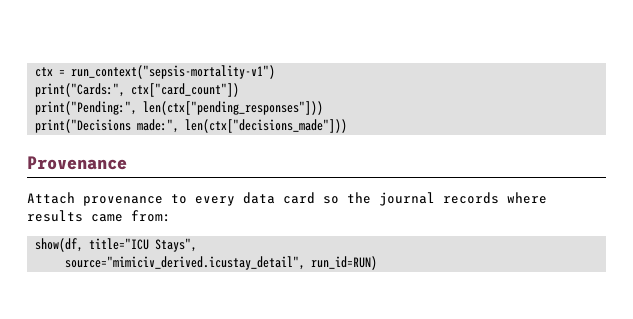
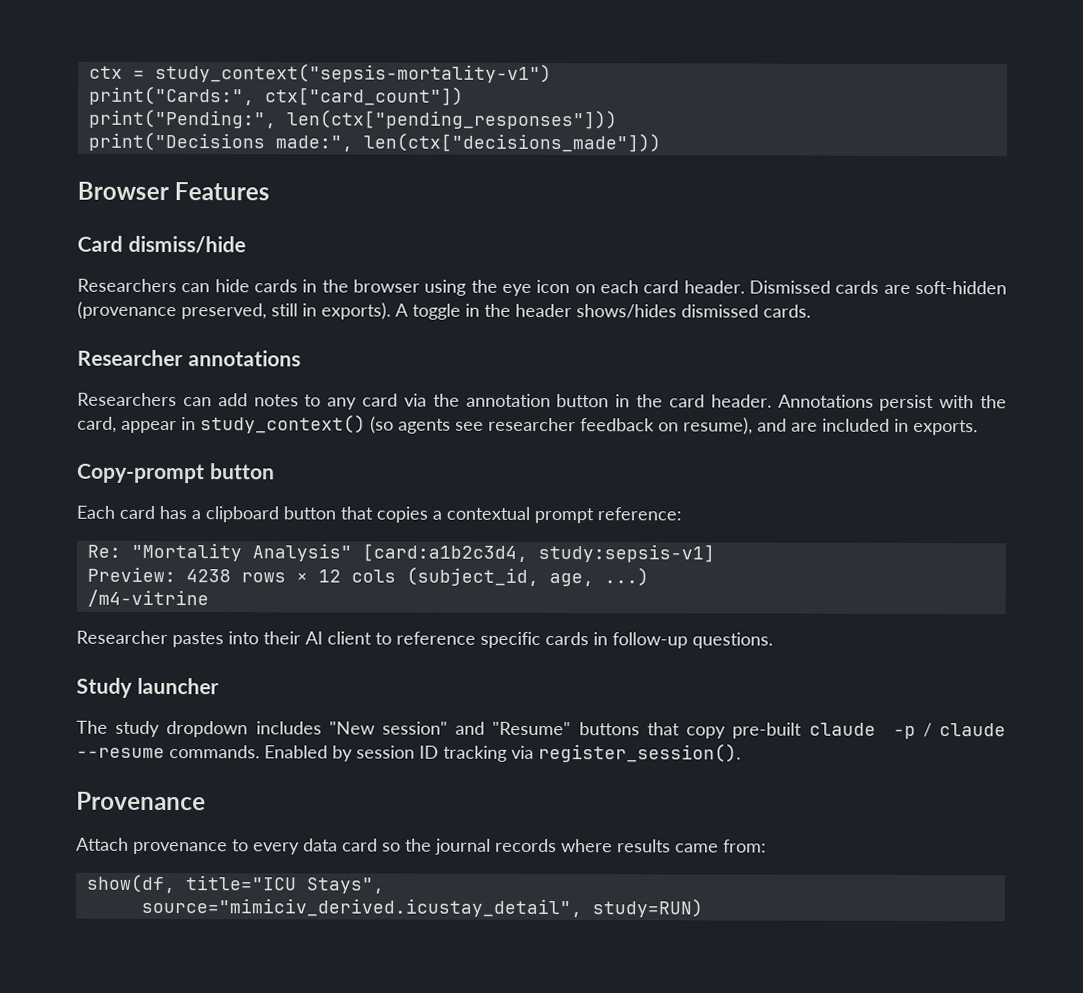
[71,65,276,79] run_context("sepsis-mortality-v1") -> [154,62,552,84] study_context("sepsis-mortality-v1")
(348, 126) none -> [77,181,271,201] [77,235,246,254] [77,278,1008,296] [77,301,811,320] [77,349,301,367] [77,392,1008,412] [77,414,978,436] [77,463,275,484] [76,505,682,524] [86,542,715,563] [86,566,649,587] [86,589,209,608] [76,630,773,649] [76,677,219,698] [76,720,1007,739] [76,742,741,763] // Browser Features // Card dismiss/hide // Researchers can hide cards in the browser using the eye icon on each card header. Dismissed cards are soft-hidden (provenance preserved, still in exports). A toggle in the header shows/hides dismissed cards. // Researcher annotations // Researchers can add notes to any card via the annotation button in the card header. Annotations persist with the card, appear in study_context() (so agents see researcher feedback on resume), and are included in exports. // Copy-prompt button // Each card has a clipboard button that copies a contextual prompt reference: // Re: "Mortality Analysis" [card:a1b2c3d4, study:sepsis-v1] // Preview: 4238 rows × 12 cols (subject_id, age, ...) // /m4-vitrine // Researcher pastes into their AI client to reference specific cards in follow-up questions. // Study launcher // The study dropdown includes "New session" and "Resume" buttons that copy pre-built claude -p / claude --resume commands. Enabled by session ID tracking via register_session().
[311,256,378,270] run_id=RUN) -> [591,898,703,918] study=RUN)

